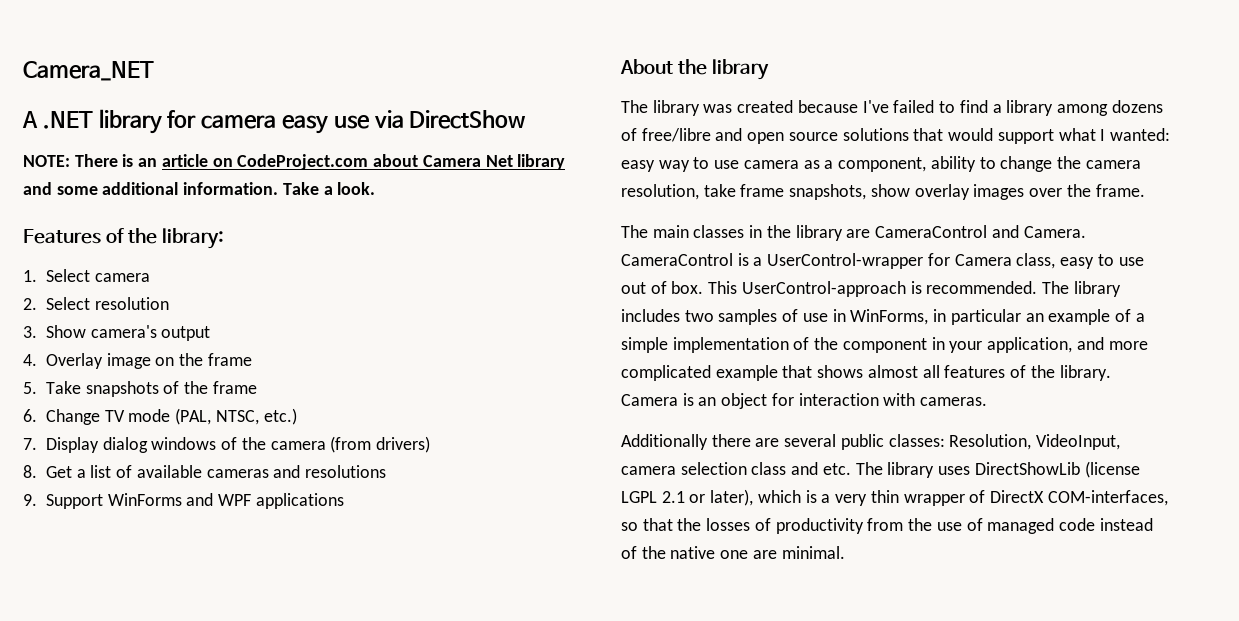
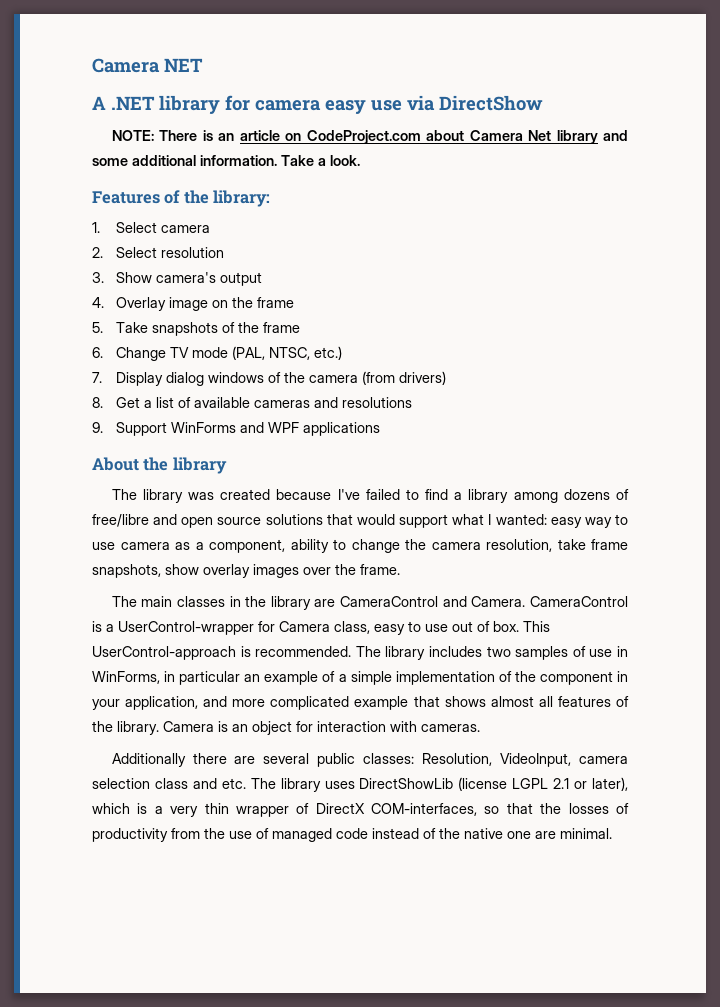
[23,61,154,81] Camera_NET -> [92,58,203,73] Camera NET

